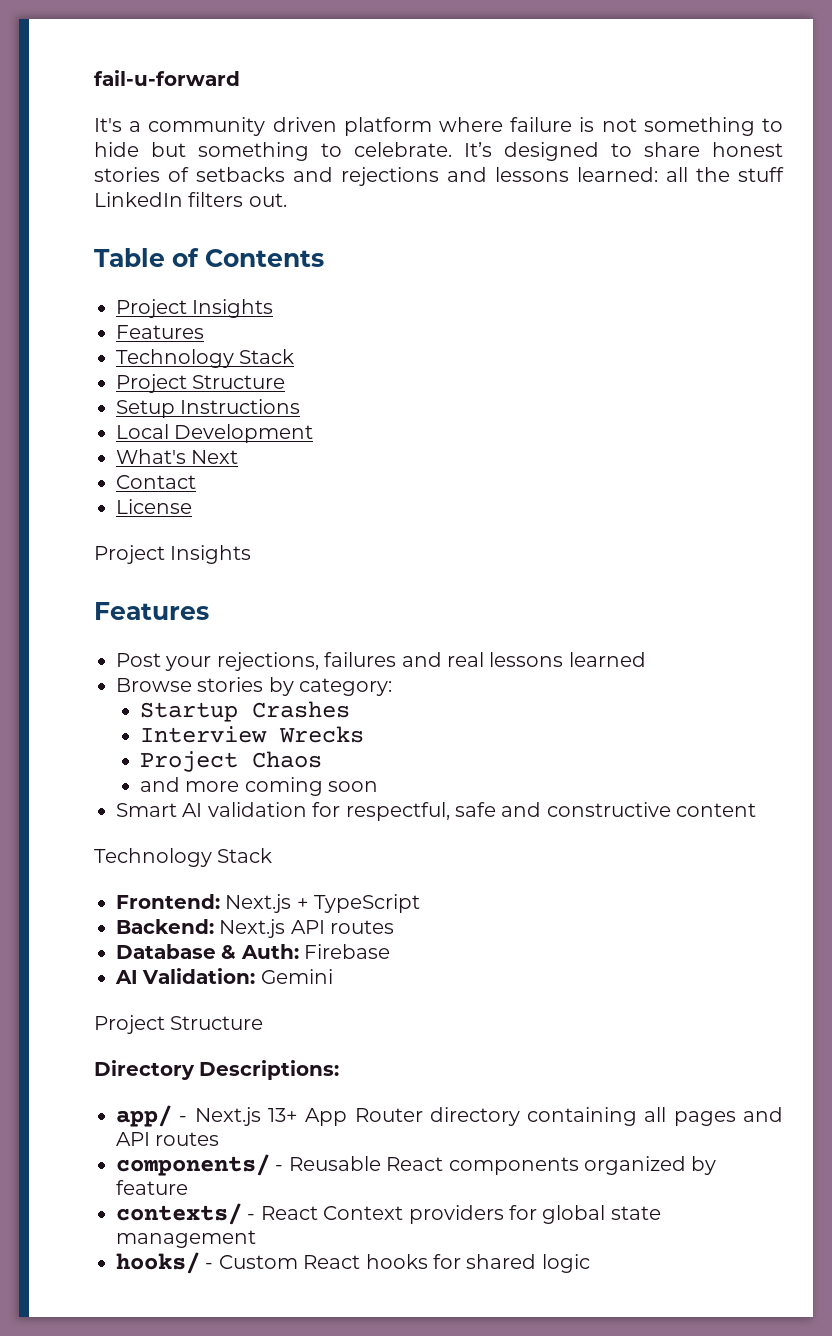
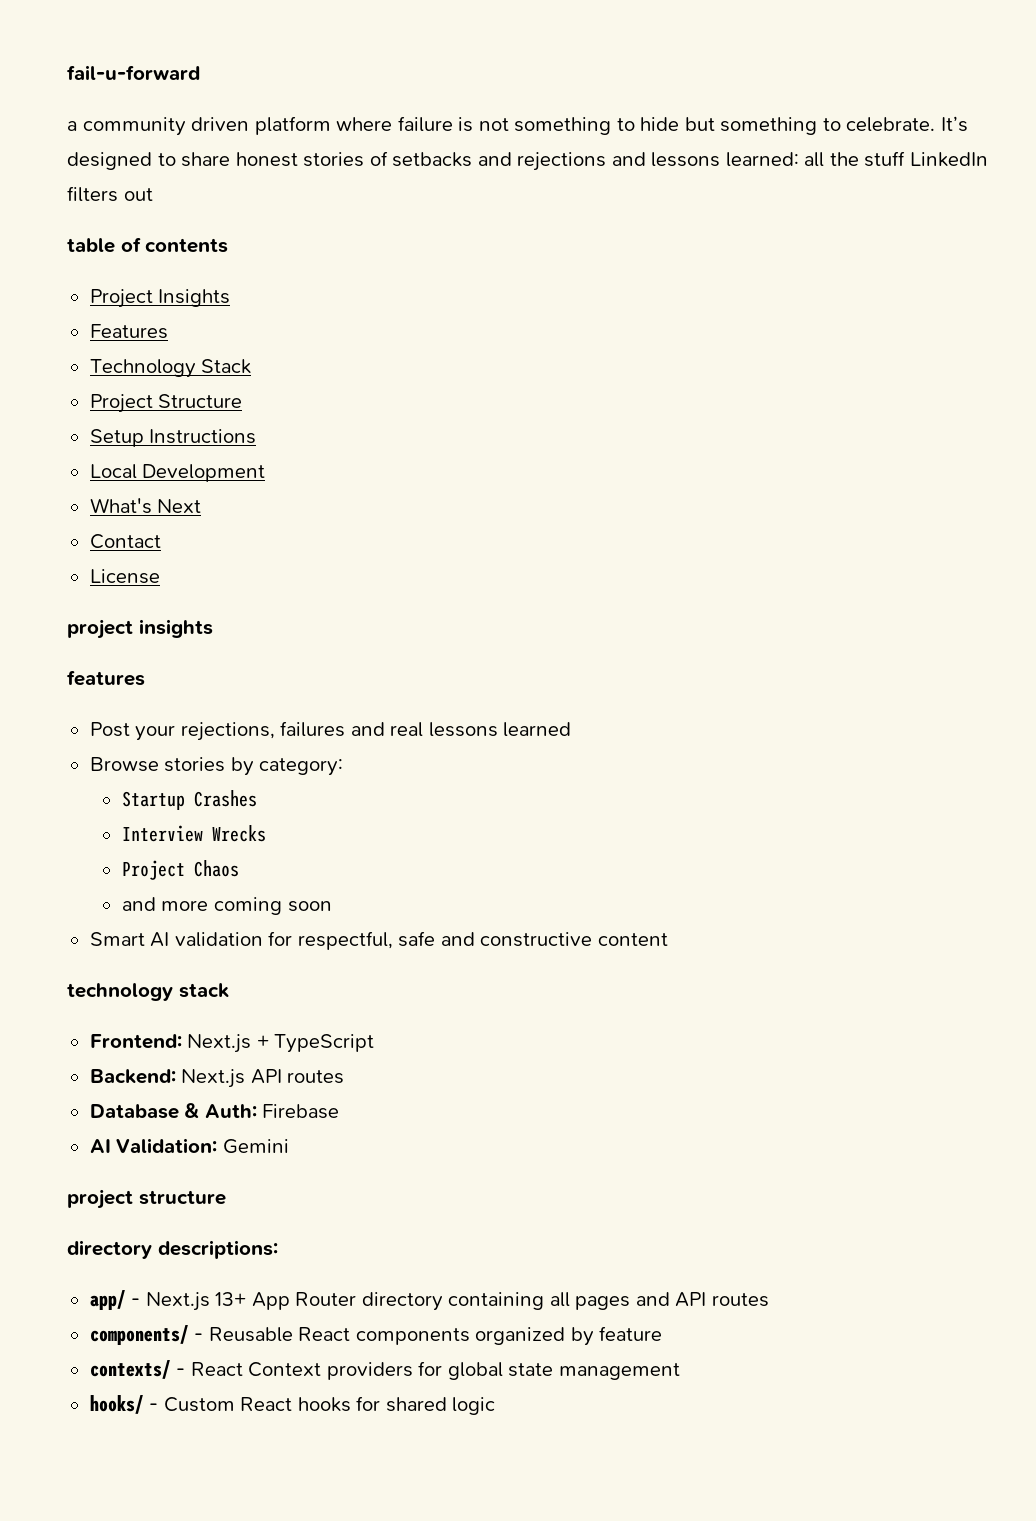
[94,118,122,132] It's -> (200, 72) none
[248,193,287,207] [94,248,324,267] out. // Table of Contents -> [123,188,153,201] [67,237,229,253] out // table of contents
[94,545,252,564] [94,602,209,620] Project Insights // Features -> [67,619,213,639] [67,670,145,686] project insights // features
[94,848,273,867] Technology Stack -> [67,983,229,1001] technology stack
[94,1015,264,1034] [94,1060,340,1080] Project Structure // Directory Descriptions: -> [67,1189,226,1209] [67,1240,278,1259] project structure // directory descriptions:

